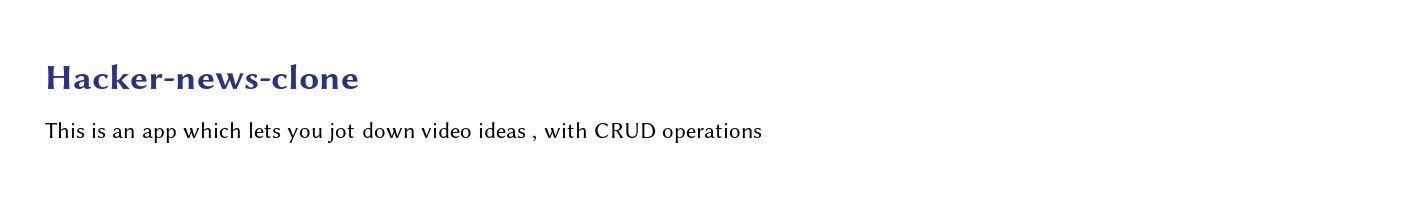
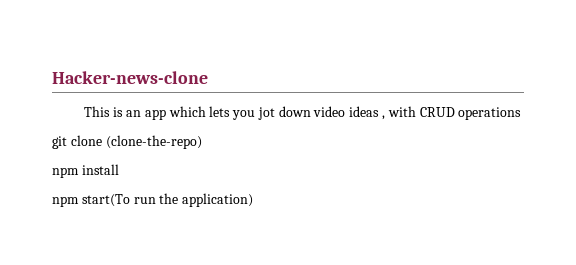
(762, 133) none -> [52,135,202,149] [52,164,119,178] [52,193,254,207] // git clone (clone-the-repo) // npm install // npm start(To run the application)

